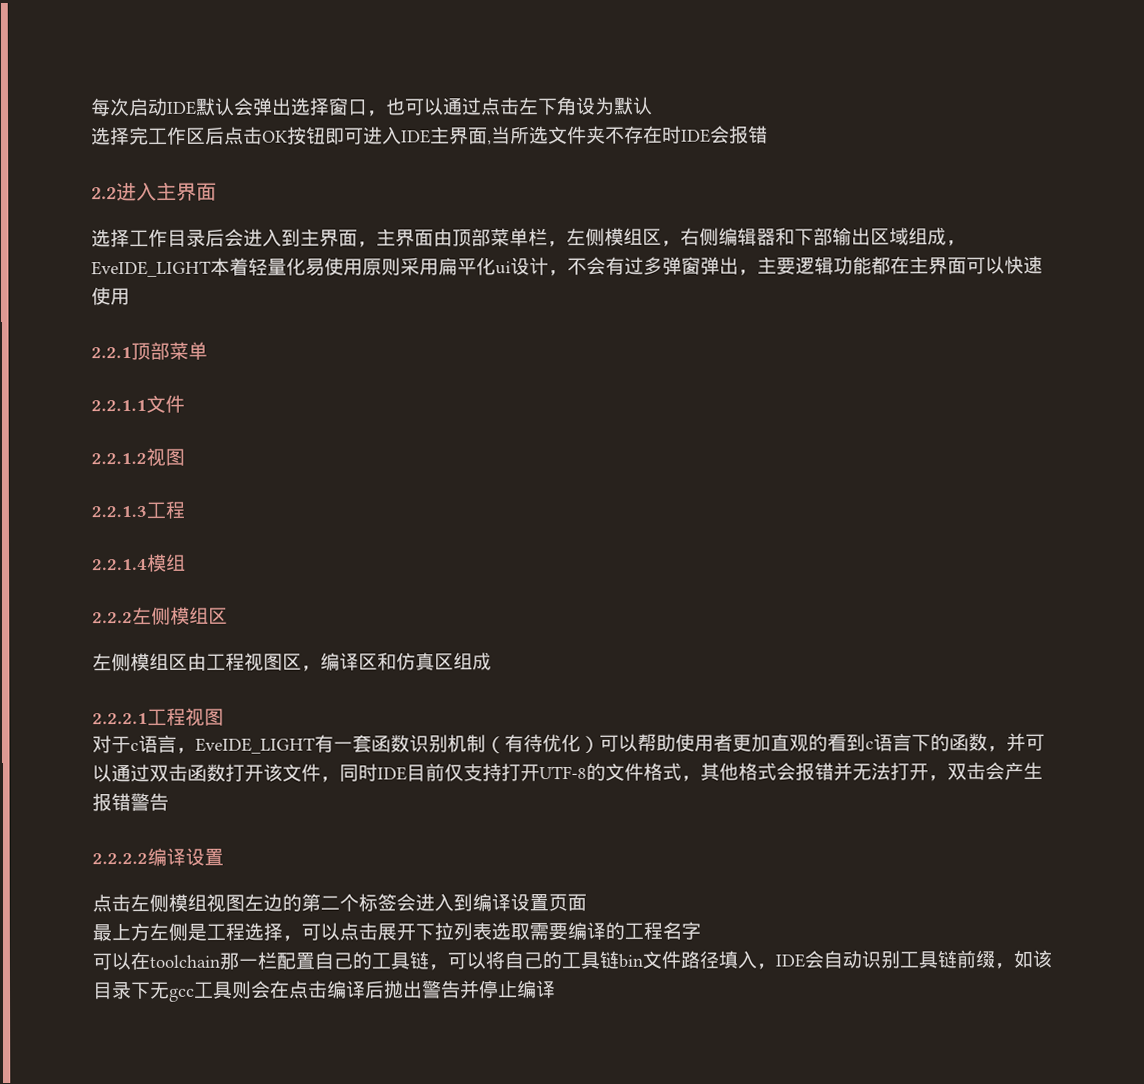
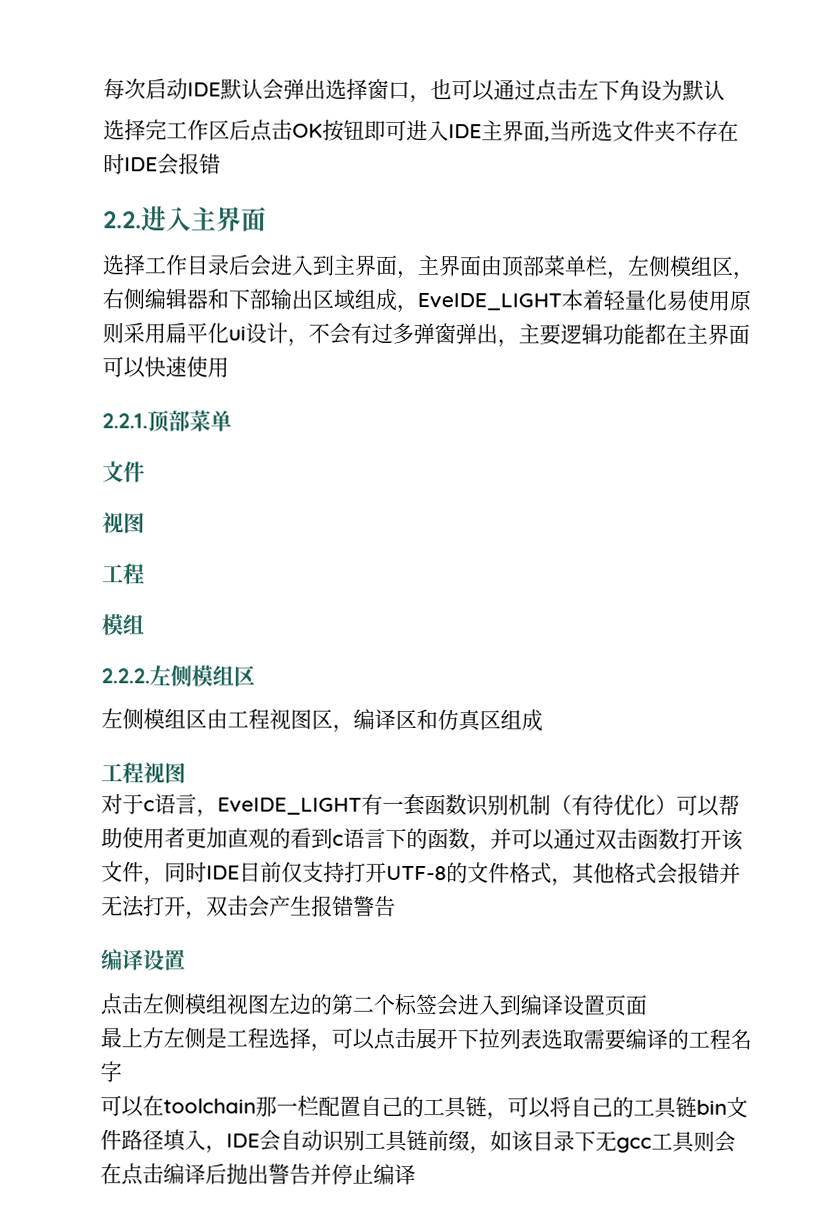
[91,187,117,200] 2.2 -> [103,211,142,229] 2.2.
[91,346,132,359] 2.2.1 -> [102,413,148,429] 2.2.1.
[91,399,147,412] 2.2.1.1 -> (232, 421) none
[91,447,185,466] [91,505,147,518] 2.2.1.2视图 // 2.2.1.3 -> [102,512,145,534] 视图 //
[92,558,148,571] 2.2.1.4 -> (145, 574) none
[92,611,133,624] 2.2.2 -> [101,668,150,684] 2.2.2.
[92,712,148,725] 2.2.2.1 -> (543, 720) none
[92,852,148,865] 2.2.2.2 -> (396, 906) none

